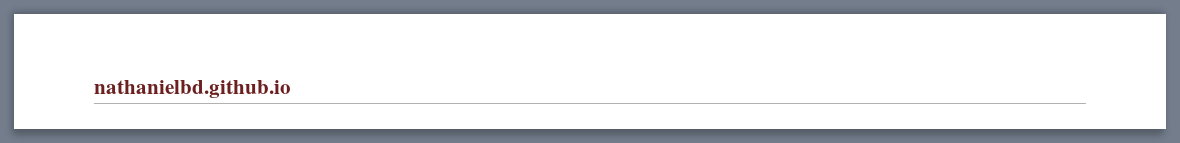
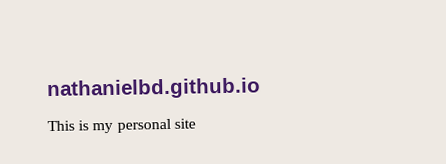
(291, 89) none -> [47,118,196,134] // This is my personal site

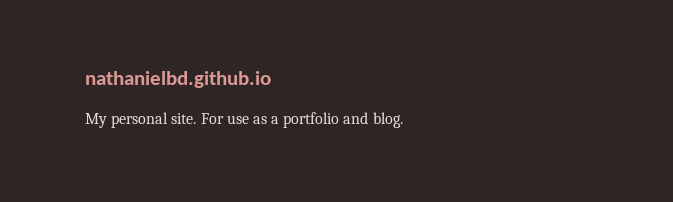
[47,118,196,134] This is my personal site -> [85,112,403,128] My personal site. For use as a portfolio and blog.

